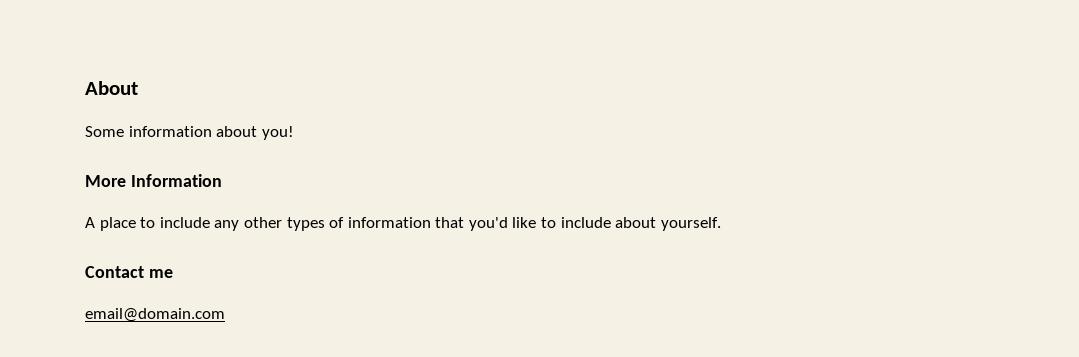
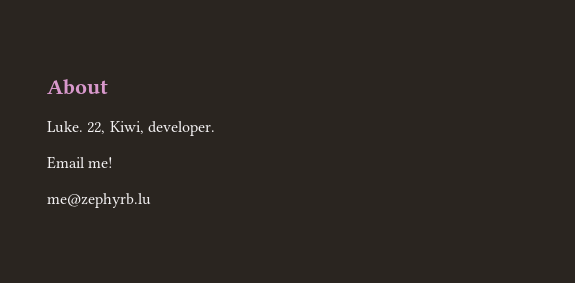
[85,126,294,140] [85,174,222,187] [85,217,721,231] [85,266,173,278] [85,308,225,322] Some information about you! // More Information // A place to include any other types of information that you'd like to include about yourself. // Contact me // email@domain.com -> [47,121,215,136] [47,156,114,169] [47,193,151,208] Luke. 22, Kiwi, developer. // Email me! // me@zephyrb.lu

